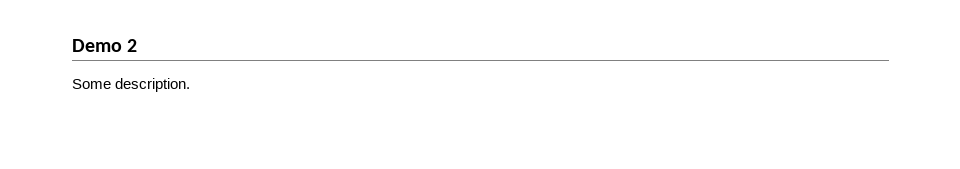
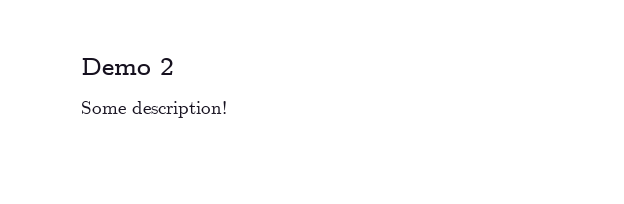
[115,78,191,92] description. -> [132,101,227,118] description!

